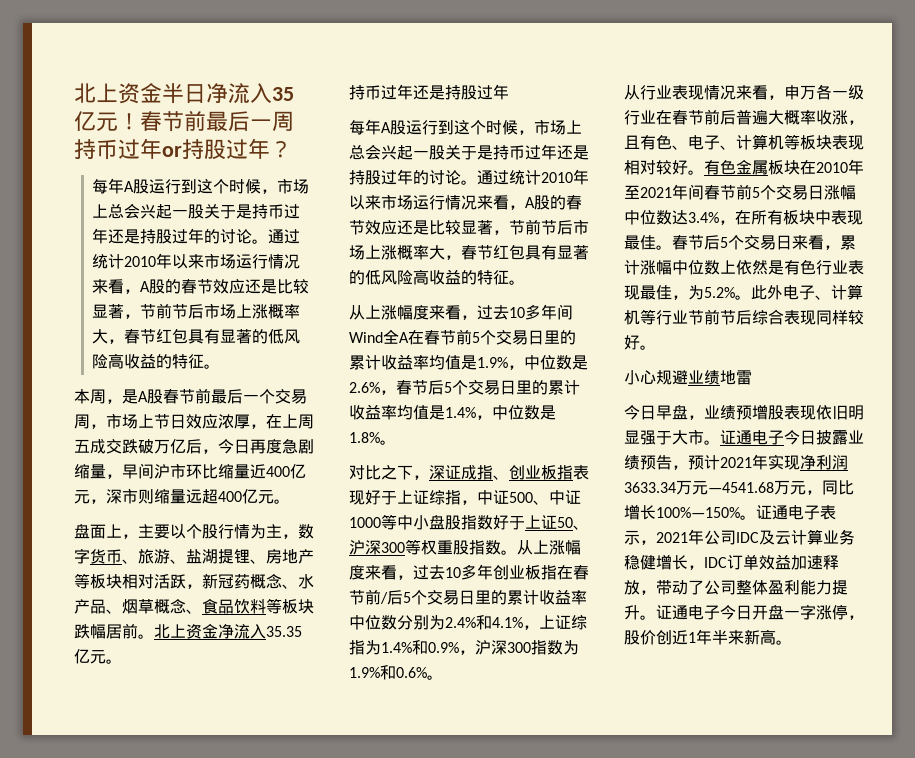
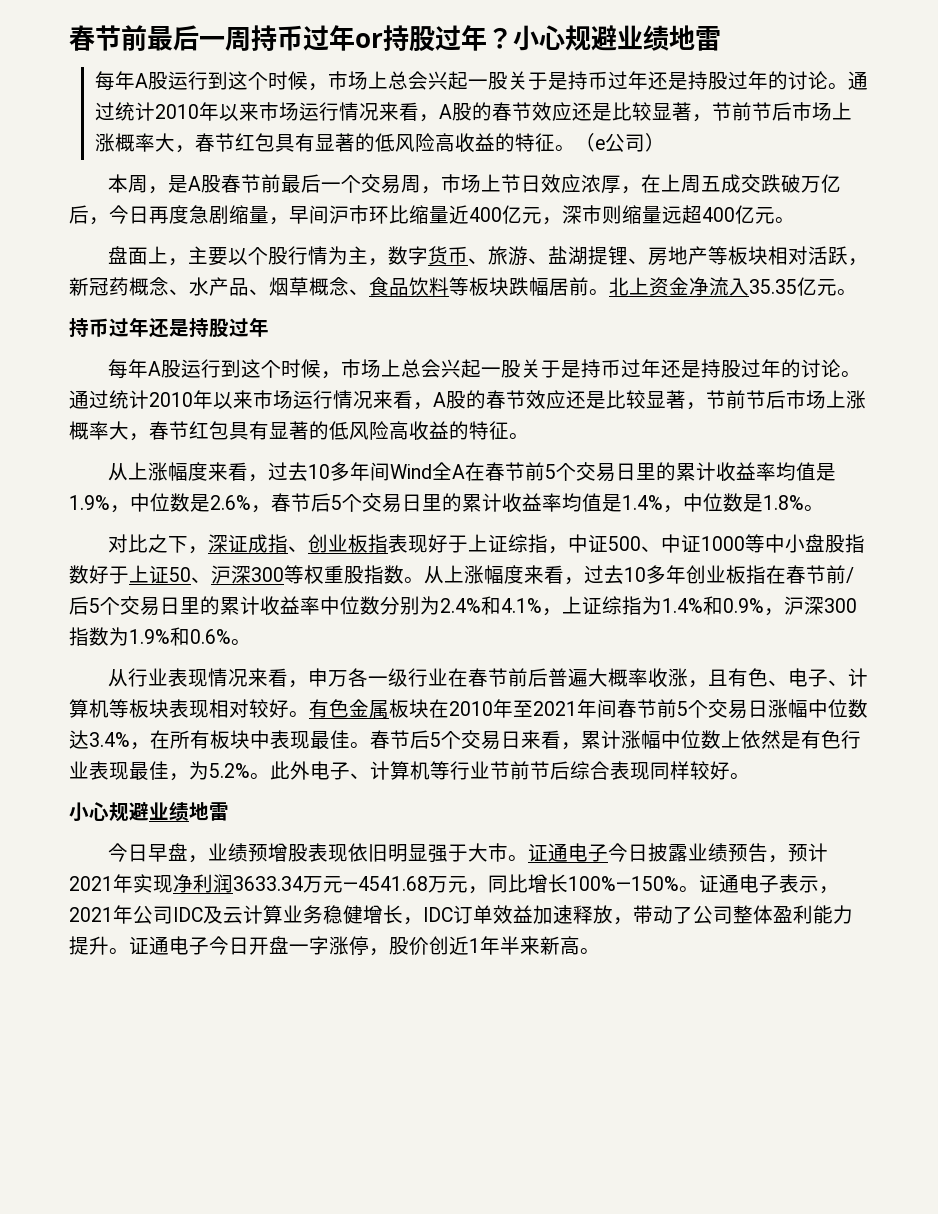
[74,83,294,104] [74,111,140,131] 北上资金半日净流入35亿元！ -> (69, 38) none
(292, 149) none -> [513,25,721,51] 小心规避业绩地雷
(221, 366) none -> [575,133,666,152] （e公司）

